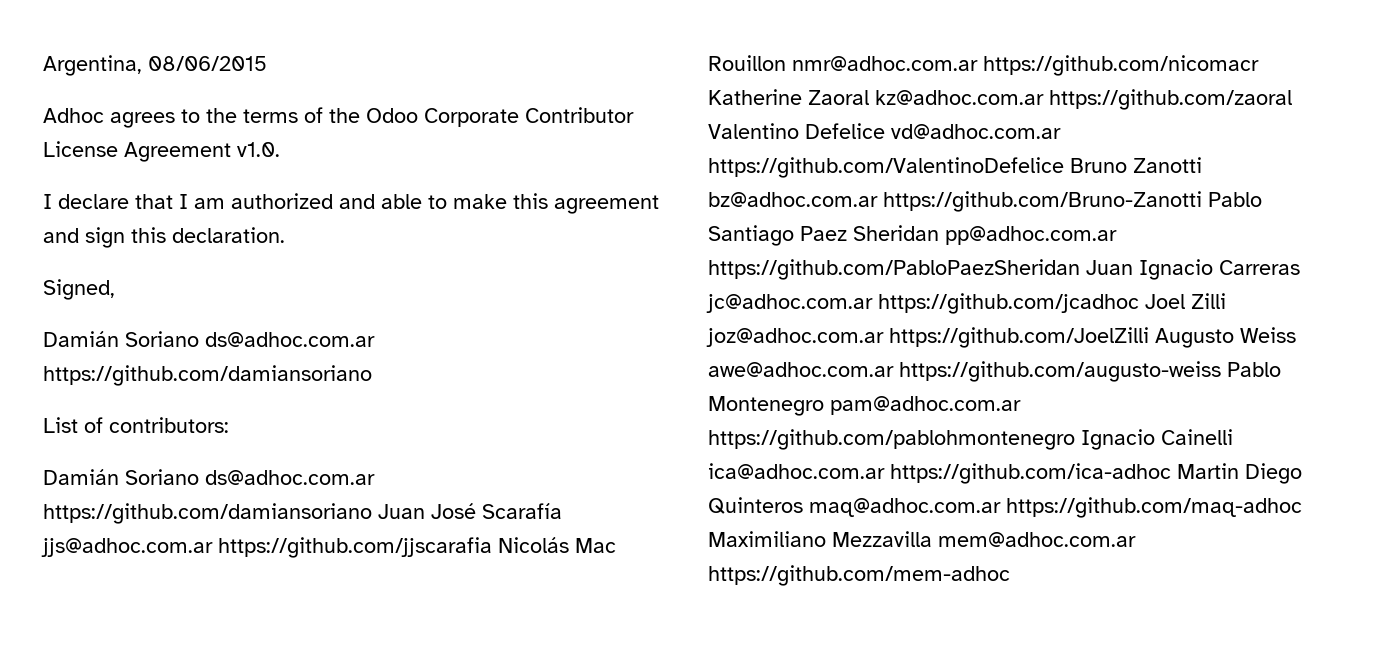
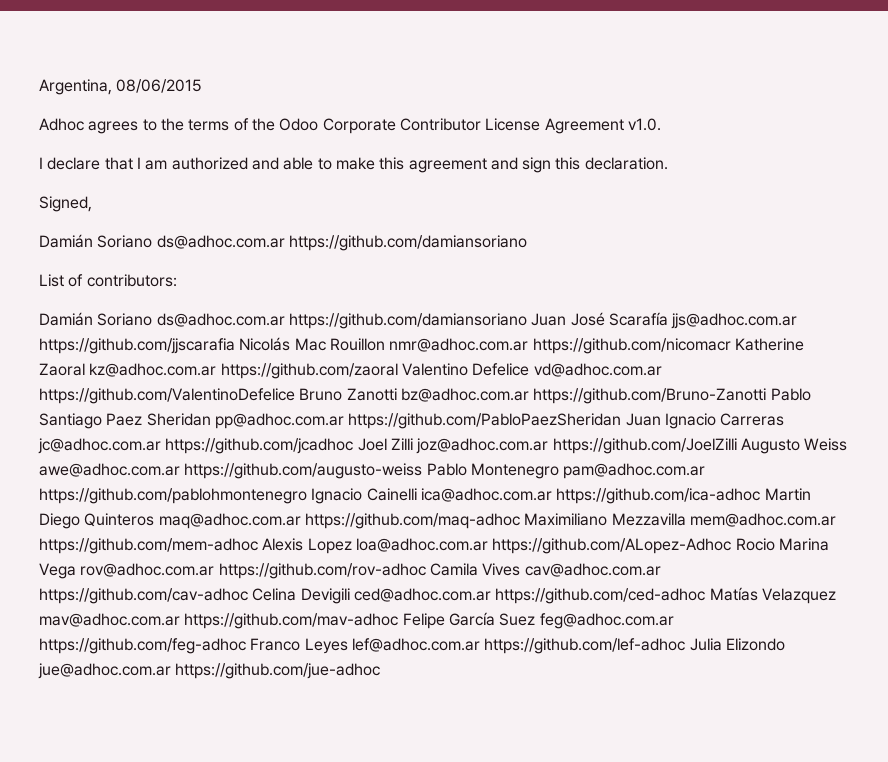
(1010, 575) none -> [262,538,829,554] [39,563,661,579] [39,587,836,604] [39,612,674,629] [39,638,785,654] [38,663,381,679] Alexis Lopez loa@adhoc.com.ar https://github.com/ALopez-Adhoc Rocio Marina Vega rov@adhoc.com.ar https://github.com/rov-adhoc Camila Vives cav@adhoc.com.ar https://github.com/cav-adhoc Celina Devigili ced@adhoc.com.ar https://github.com/ced-adhoc Matías Velazquez mav@adhoc.com.ar https://github.com/mav-adhoc Felipe García Suez feg@adhoc.com.ar https://github.com/feg-adhoc Franco Leyes lef@adhoc.com.ar https://github.com/lef-adhoc Julia Elizondo jue@adhoc.com.ar https://github.com/jue-adhoc

